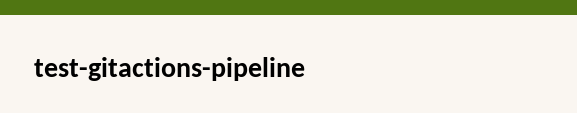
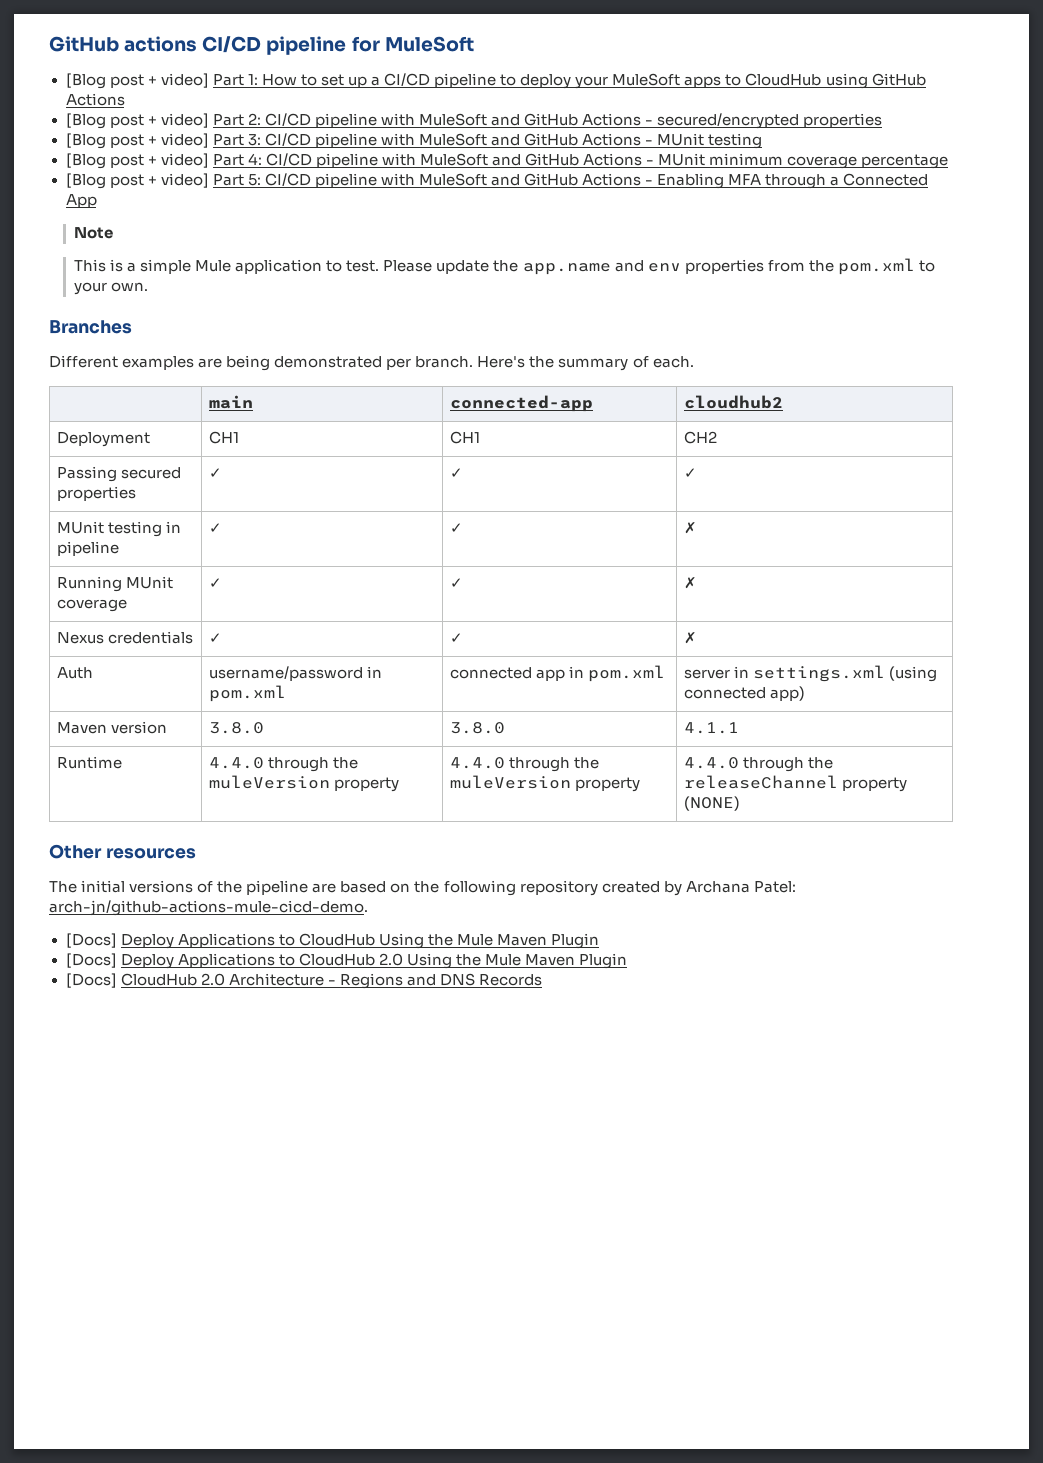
[34,57,305,81] test-gitactions-pipeline -> [49,36,474,55] [65,73,926,89] [65,93,125,106] [65,113,883,129] [65,133,763,149] [65,153,949,169] [65,173,929,189] [65,194,97,208] [73,227,113,239] [73,258,935,275] [73,282,149,295] [49,320,132,334] [49,355,694,371] [209,395,254,409] [450,395,594,412] [684,395,784,409] [57,432,151,447] [209,431,240,444] [450,431,481,444] [684,431,718,444] [57,466,182,482] [57,486,137,501] [209,468,223,478] [450,468,464,478] [684,468,698,478] [57,521,182,537] [57,541,120,556] [209,523,223,533] [450,523,464,533] [684,522,698,534] [57,576,174,592] [57,599,128,612] [209,578,223,588] [450,578,464,588] [684,577,698,589] [57,631,194,644] [209,633,223,643] [450,633,464,643] [684,632,698,644] [57,667,94,679] [209,666,383,681] [209,685,287,702] [450,665,666,682] [684,665,938,682] [684,686,806,701] [57,721,168,734] [209,722,265,734] [450,722,506,734] [684,722,740,734] [57,756,123,769] [209,757,359,772] [209,775,400,792] [450,757,600,772] [450,775,641,792] [684,757,834,772] [684,775,908,792] [684,796,741,811] [49,844,196,859] [49,880,796,896] [49,900,368,916] [65,933,599,949] [65,953,627,969] [65,973,542,989] GitHub actions CI/CD pipeline for MuleSoft // [Blog post + video] Part 1: How to set up a CI/CD pipeline to deploy your MuleSoft apps to CloudHub using GitHub Actions // [Blog post + video] Part 2: CI/CD pipeline with MuleSoft and GitHub Actions - secured/encrypted properties // [Blog post + video] Part 3: CI/CD pipeline with MuleSoft and GitHub Actions - MUnit testing // [Blog post + video] Part 4: CI/CD pipeline with MuleSoft and GitHub Actions - MUnit minimum coverage percentage // [Blog post + video] Part 5: CI/CD pipeline with MuleSoft and GitHub Actions - Enabling MFA through a Connected App // Note // This is a simple Mule application to test. Please update the app.name and env properties from the pom.xml to your own. // Branches // Different examples are being demonstrated per branch. Here's the summary of each. // | main | connected-app | cloudhub2 // Deployment | CH1 | CH1 | CH2 // Passing secured properties | ✓ | ✓ | ✓ // MUnit testing in pipeline | ✓ | ✓ | ✗ // Running MUnit coverage | ✓ | ✓ | ✗ // Nexus credentials | ✓ | ✓ | ✗ // Auth | username/password in pom.xml | connected app in pom.xml | server in settings.xml (using connected app) // Maven version | 3.8.0 | 3.8.0 | 4.1.1 // Runtime | 4.4.0 through the muleVersion property | 4.4.0 through the muleVersion property | 4.4.0 through the releaseChannel property (NONE) // Other resources // The initial versions of the pipeline are based on the following repository created by Archana Patel: arch-jn/github-actions-mule-cicd-demo. // [Docs] Deploy Applications to CloudHub Using the Mule Maven Plugin // [Docs] Deploy Applications to CloudHub 2.0 Using the Mule Maven Plugin // [Docs] CloudHub 2.0 Architecture - Regions and DNS Records

